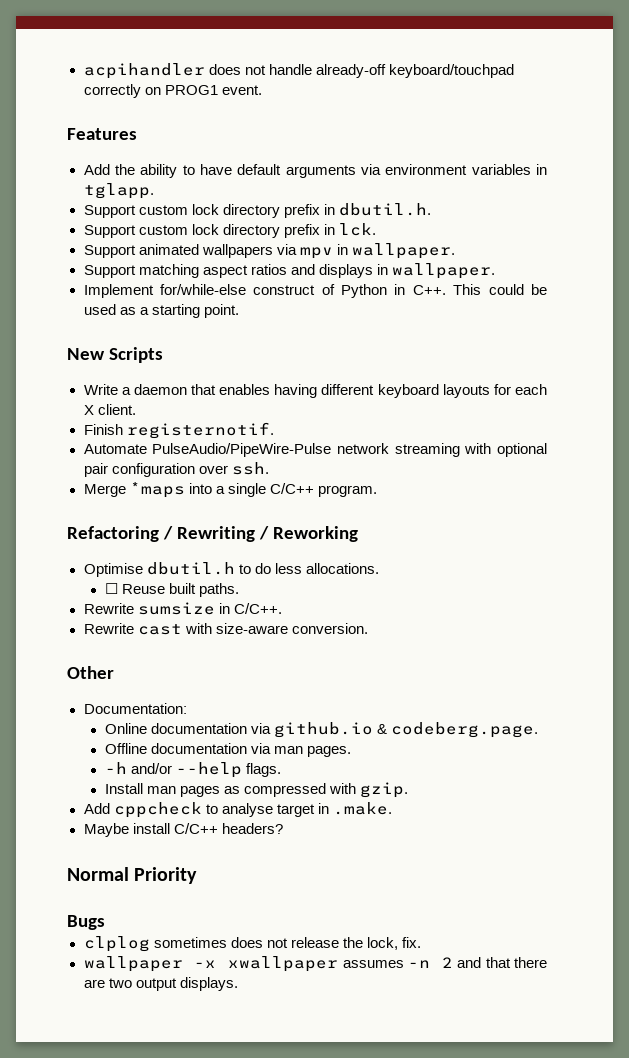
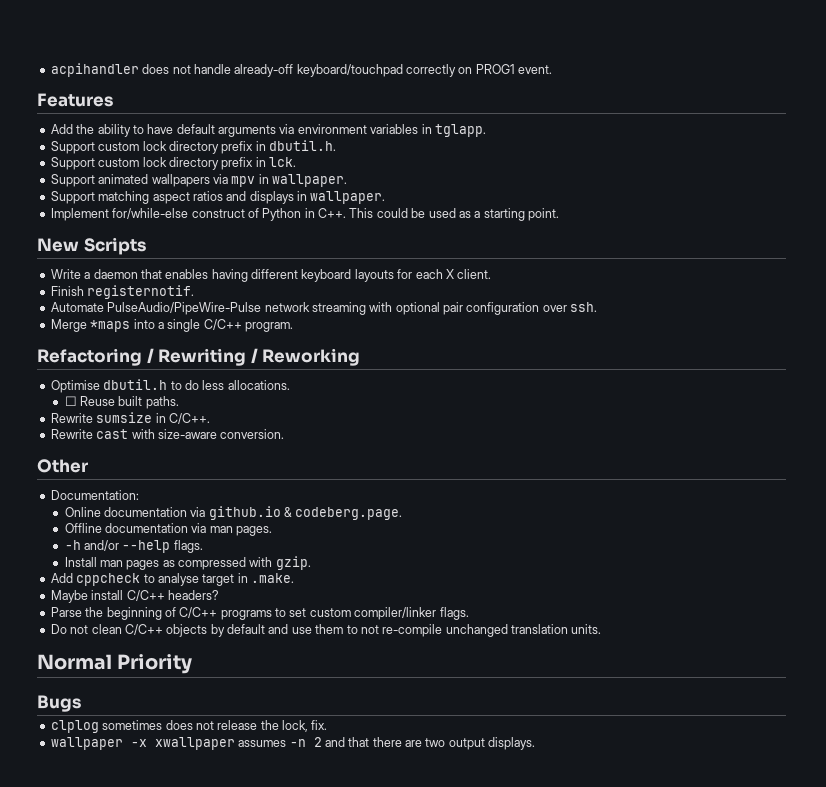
(283, 828) none -> [50,607,469,620] [50,624,602,637] // Parse the beginning of C/C++ programs to set custom compiler/linker flags. // Do not clean C/C++ objects by default and use them to not re-compile unchanged translation units.

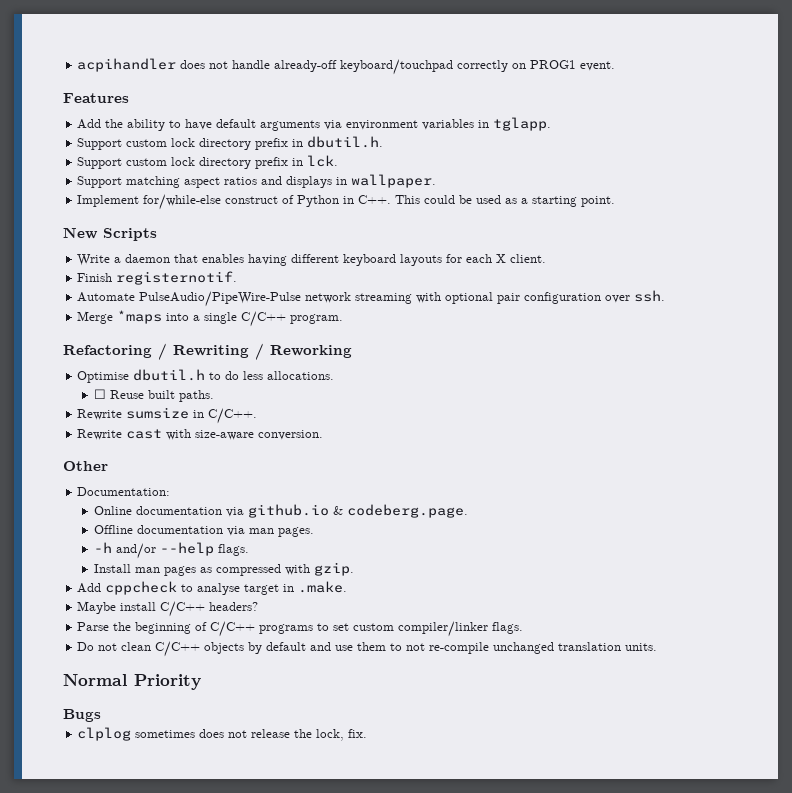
[50,174,347,187] // Support animated wallpapers via mpv in wallpaper. -> (339, 161) none
[50,737,536,750] // wallpaper -x xwallpaper assumes -n 2 and that there are two output displays. -> (368, 733) none

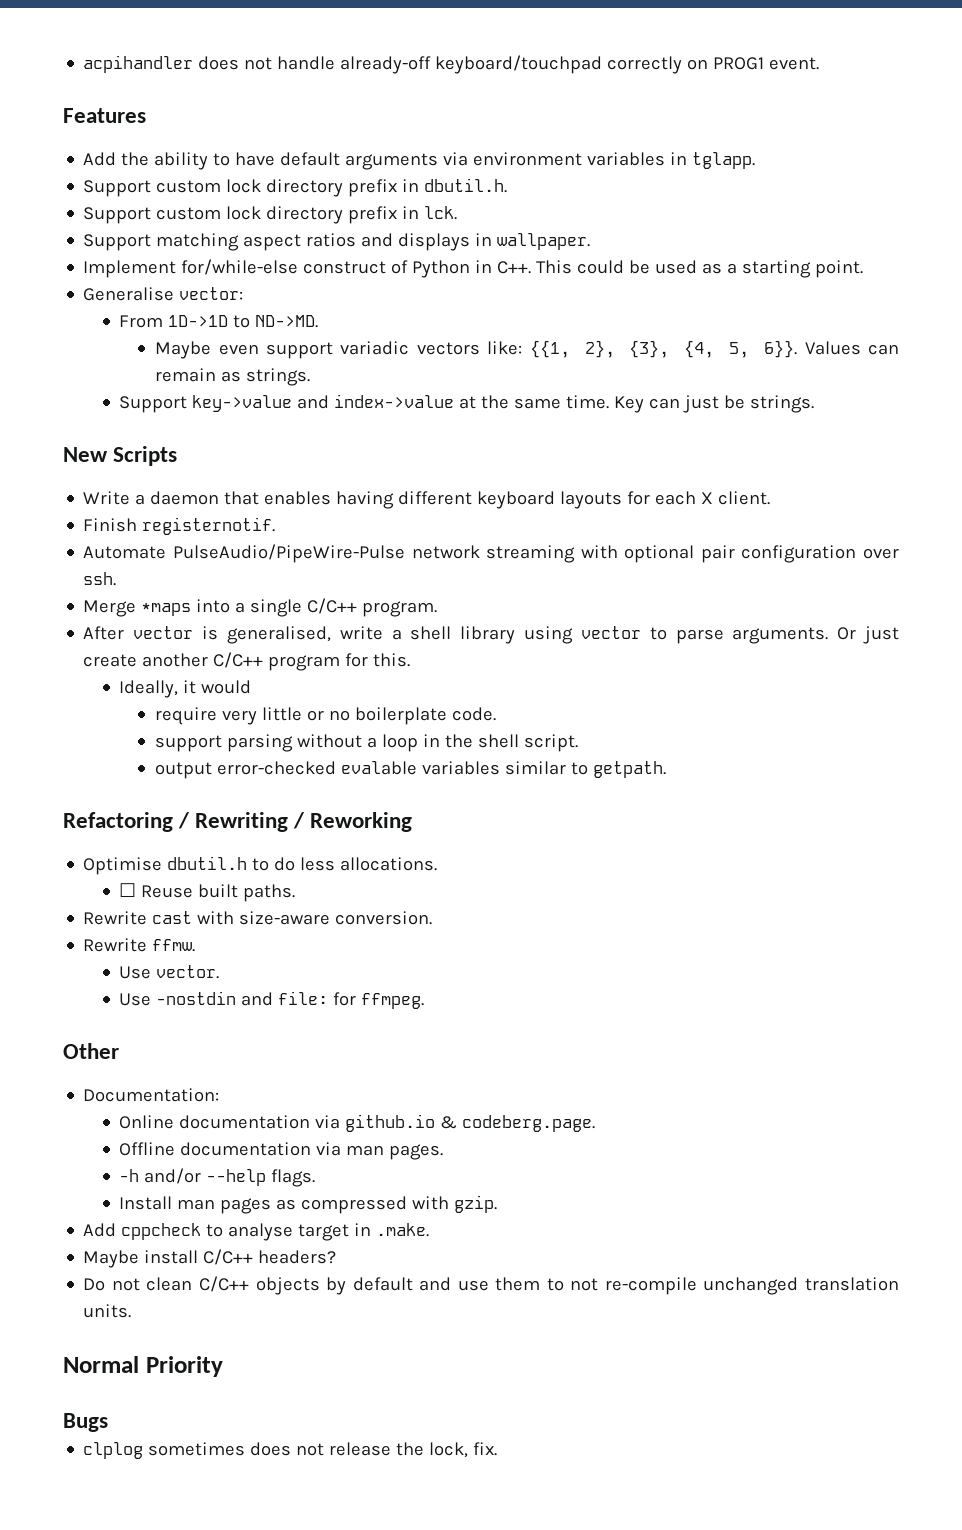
(616, 201) none -> [83,287,244,301] [119,315,319,328] [155,340,900,359] [155,368,311,386] [119,394,815,413] // Generalise vector: // From 1D->1D to ND->MD. // Maybe even support variadic vectors like: {{1, 2}, {3}, {4, 5, 6}}. Values can remain as strings. // Support key->value and index->value at the same time. Key can just be strings.
(344, 319) none -> [83,626,899,644] [83,652,411,671] [119,680,252,698] [155,707,497,725] [155,734,579,752] [155,761,667,779] // After vector is generalised, write a shell library using vector to parse arguments. Or just create another C/C++ program for this. // Ideally, it would // require very little or no boilerplate code. // support parsing without a loop in the shell script. // output error-checked evalable variables similar to getpath.
[77,407,258,424] // Rewrite sumsize in C/C++. -> (296, 893) none
(324, 435) none -> [83,938,196,952] [119,965,220,979] [119,991,425,1009] // Rewrite ffmw. // Use vector. // Use -nostdin and file: for ffmpeg.
[77,621,524,637] // Parse the beginning of C/C++ programs to set custom compiler/linker flags. -> (337, 1257) none

